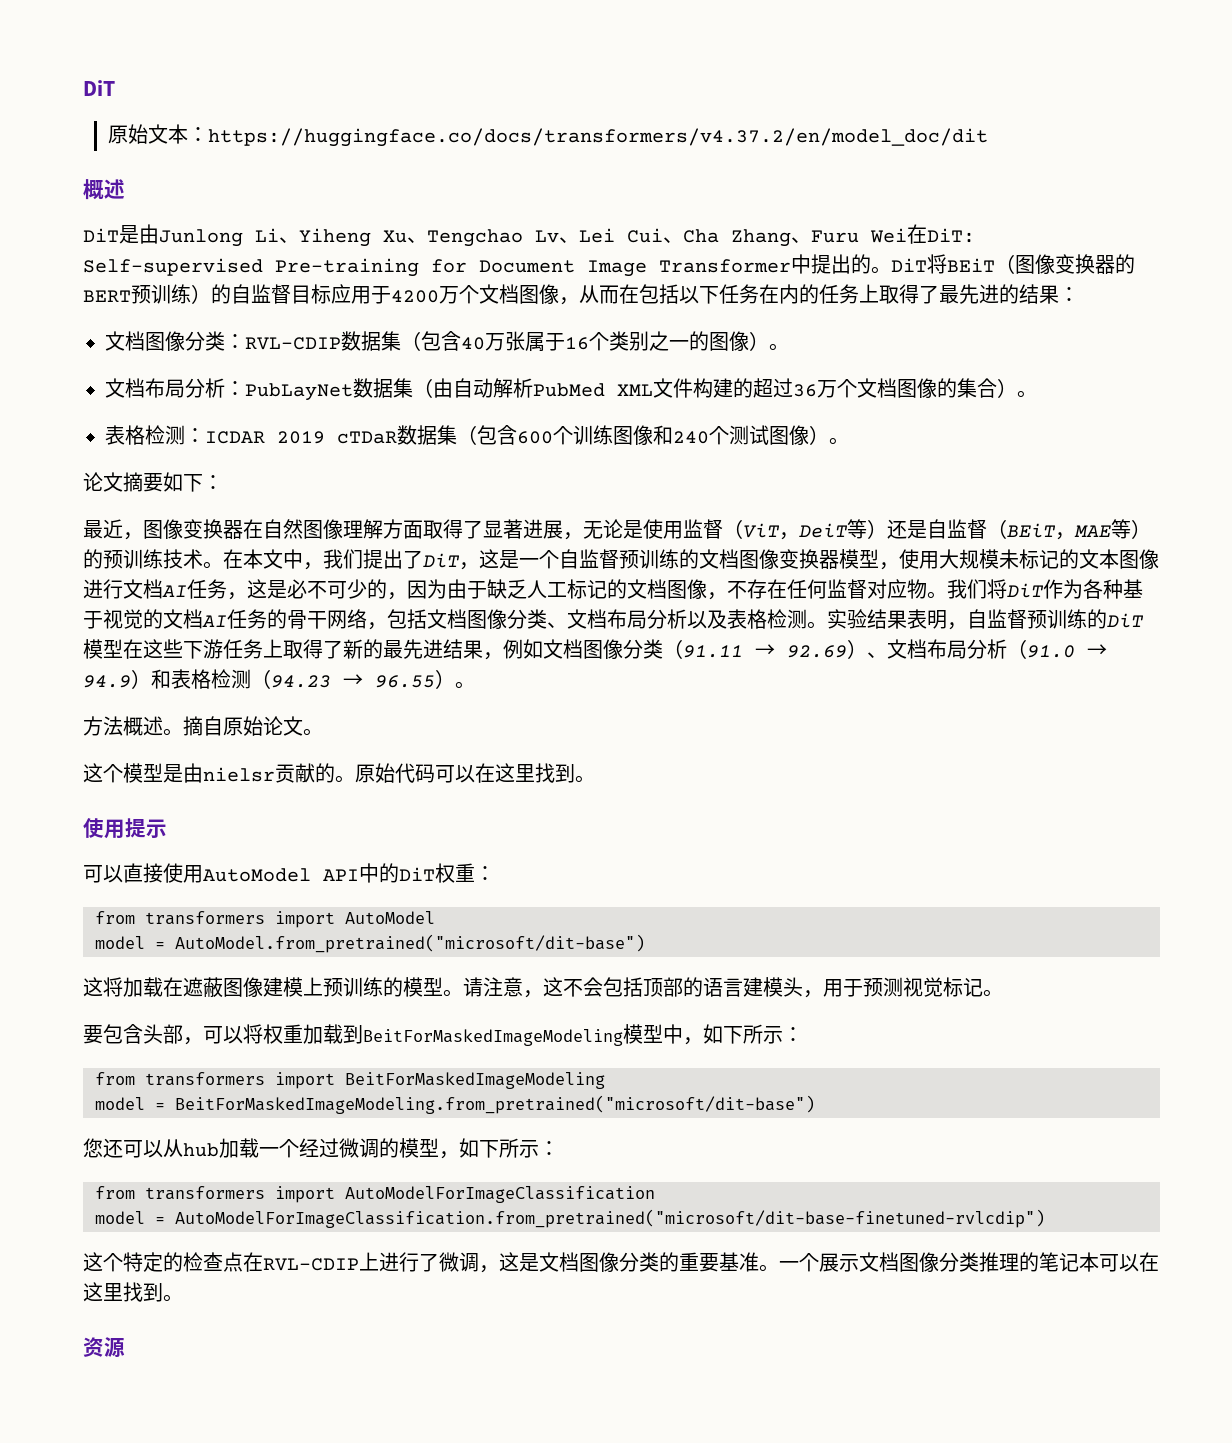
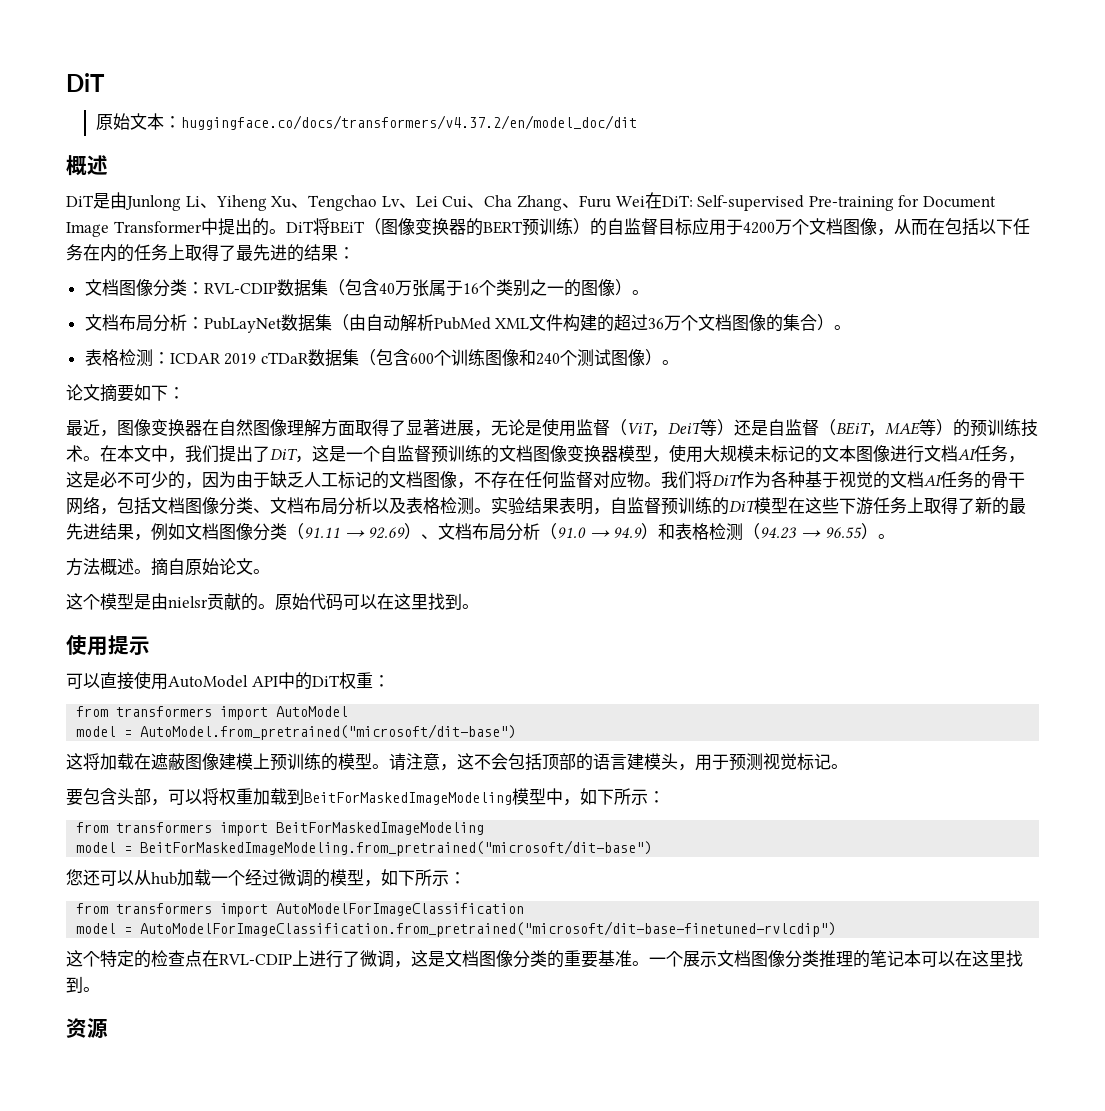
[208,128,989,147] https://huggingface.co/docs/transformers/v4.37.2/en/model_doc/dit -> [180,115,637,130] huggingface.co/docs/transformers/v4.37.2/en/model_doc/dit

